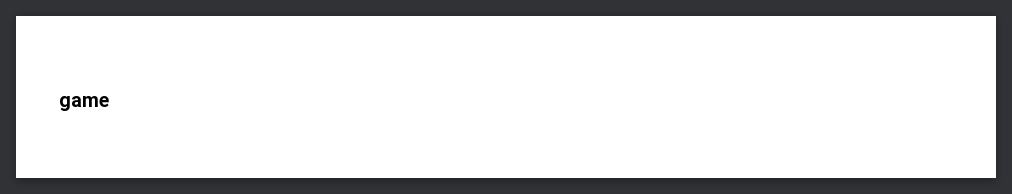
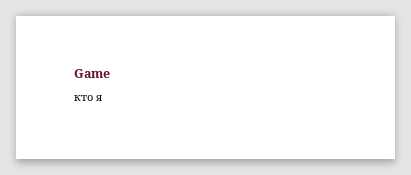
[59,96,109,111] game -> [74,69,110,78] [74,95,102,101] Game // кто я

